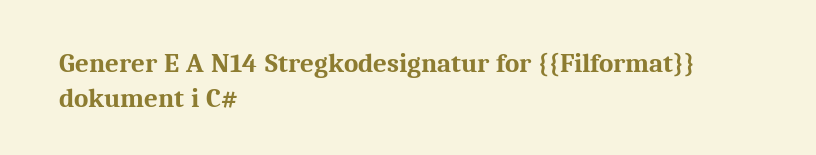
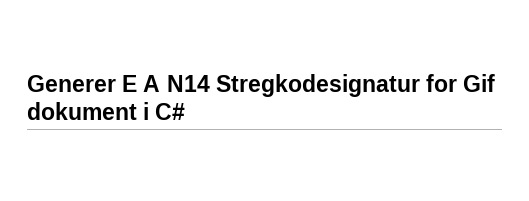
[537,52,695,77] {{Filformat}} -> [463,74,496,92] Gif

